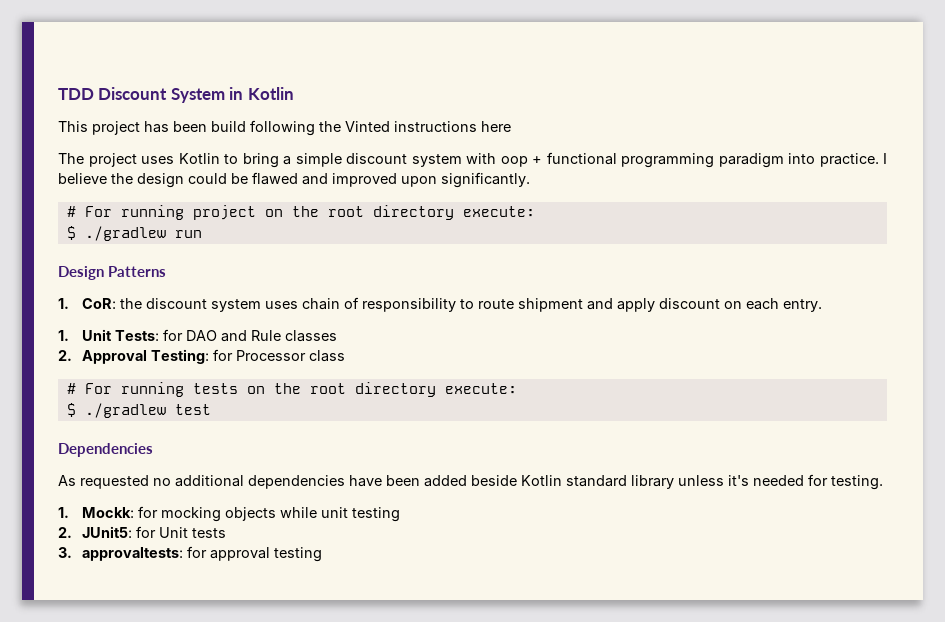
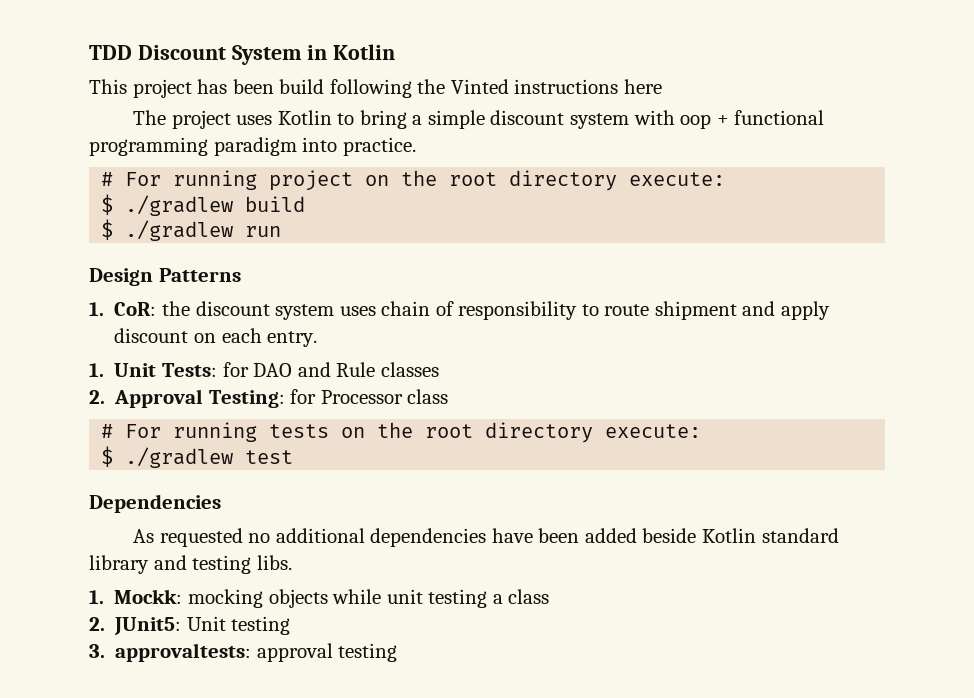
[883,153,887,164] [58,172,530,188] I believe the design could be flawed and improved upon significantly. -> (416, 146) none
(535, 211) none -> [101,194,306,216] // $ ./gradlew build
[678,474,883,490] unless it's needed for testing. -> [153,555,292,574] and testing libs.
[137,506,158,518] for -> (183, 596) none
(400, 514) none -> [492,589,550,604] a class
[135,526,226,538] for Unit tests -> [186,616,291,635] Unit testing
[186,546,207,558] for -> (252, 652) none

